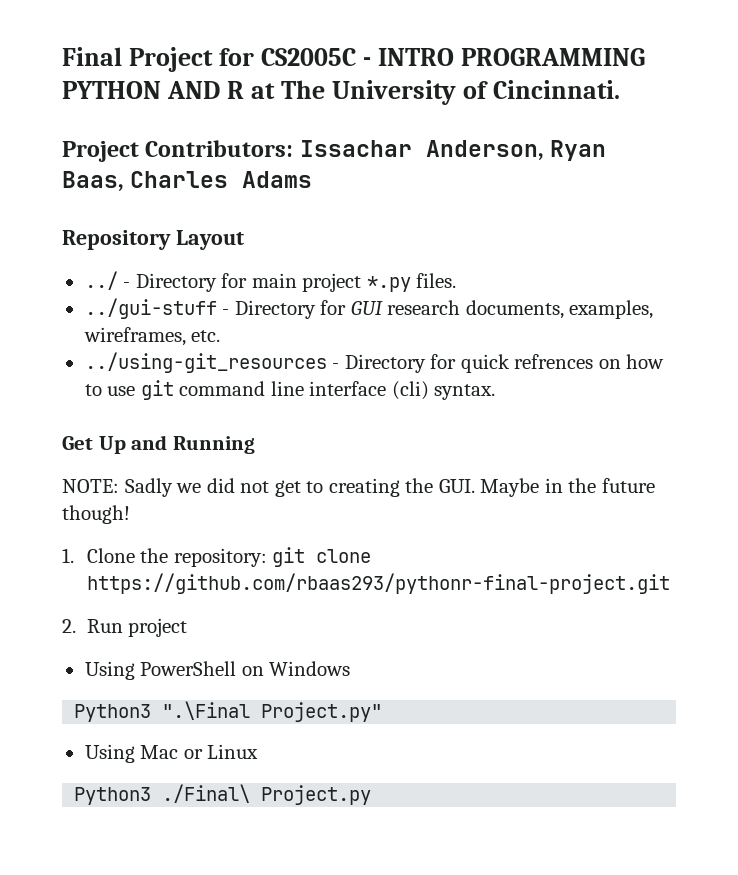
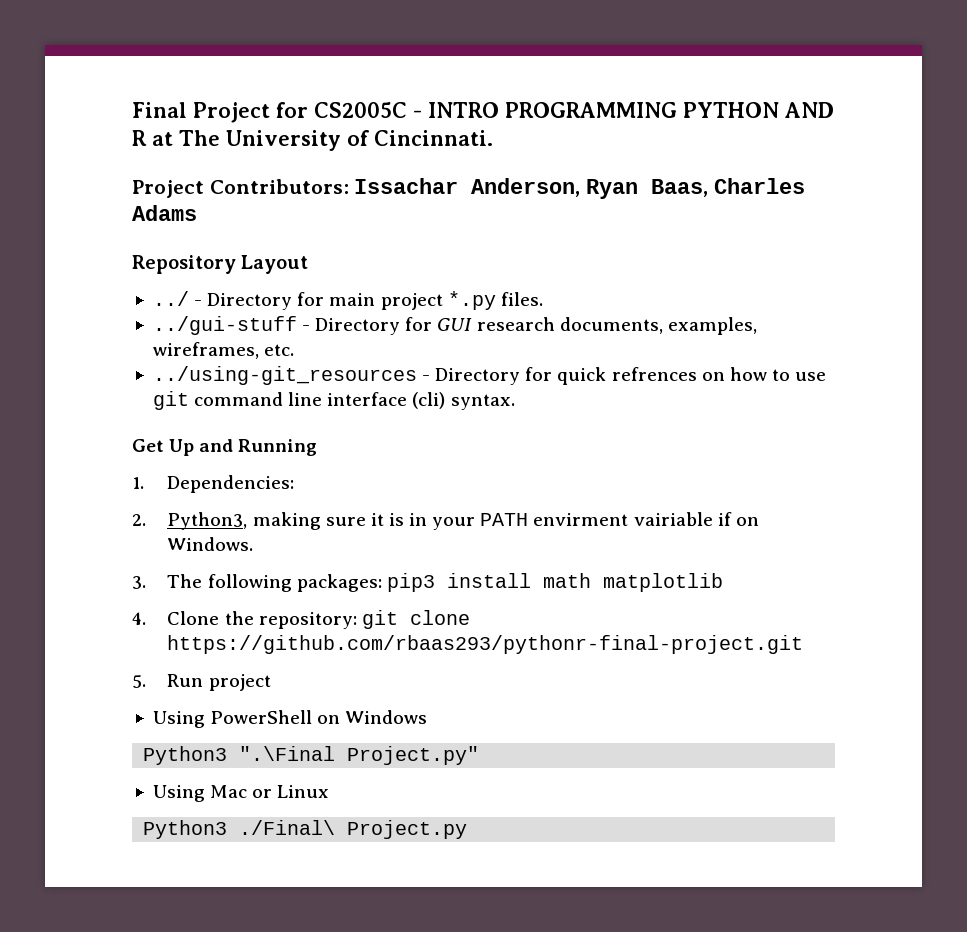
[62,478,655,497] [62,505,130,524] [62,548,74,563] NOTE: Sadly we did not get to creating the GUI. Maybe in the future though! // 1. -> [132,475,295,493] [132,512,759,530] [167,537,254,551] [132,573,723,592] [132,612,146,625] 1. Dependencies: // 2. Python3, making sure it is in your PATH envirment vairiable if on Windows. // 3. The following packages: pip3 install math matplotlib // 4.
[62,619,76,633] 2. -> [132,675,146,688] 5.

